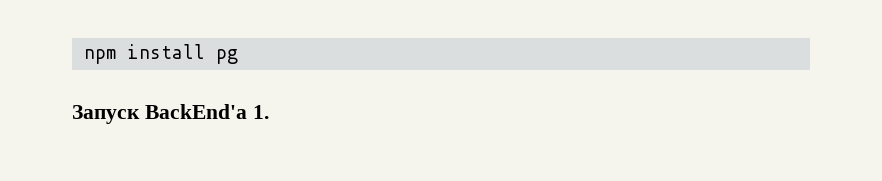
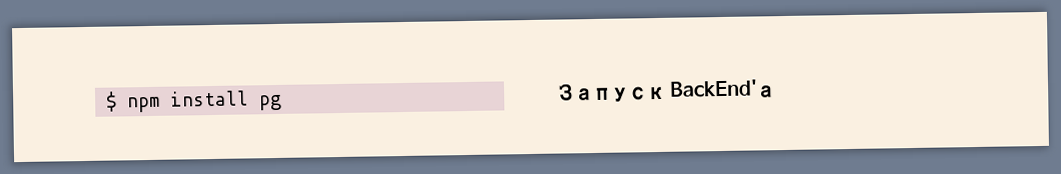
(84, 56) none -> [105,91,117,112] $
[252,105,269,119] 1. -> (777, 89) none

